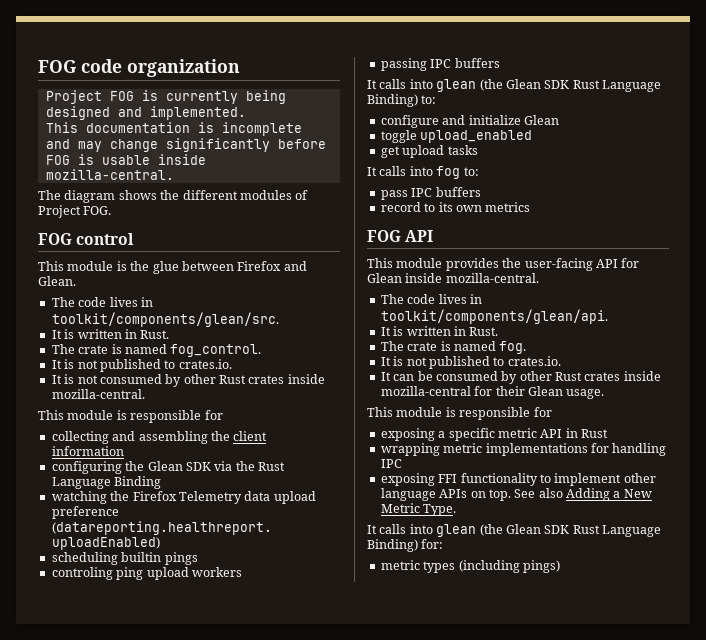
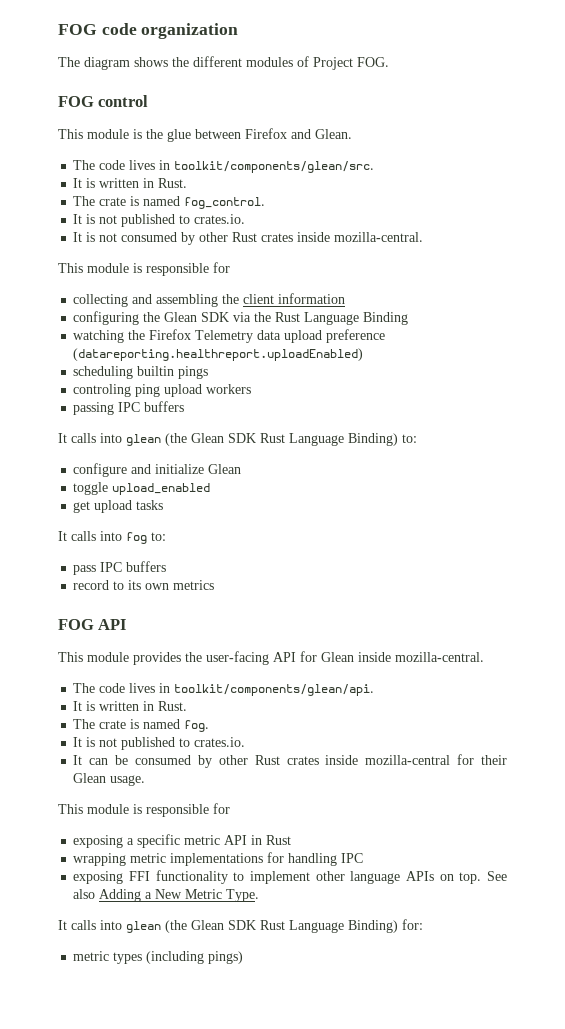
[45,90,286,104] [45,106,246,120] [45,122,302,136] [45,138,326,152] [45,154,206,165] [45,169,174,180] // Project FOG is currently being designed and implemented. // This documentation is incomplete and may change significantly before FOG is usable inside mozilla-central. -> (239, 31) none

